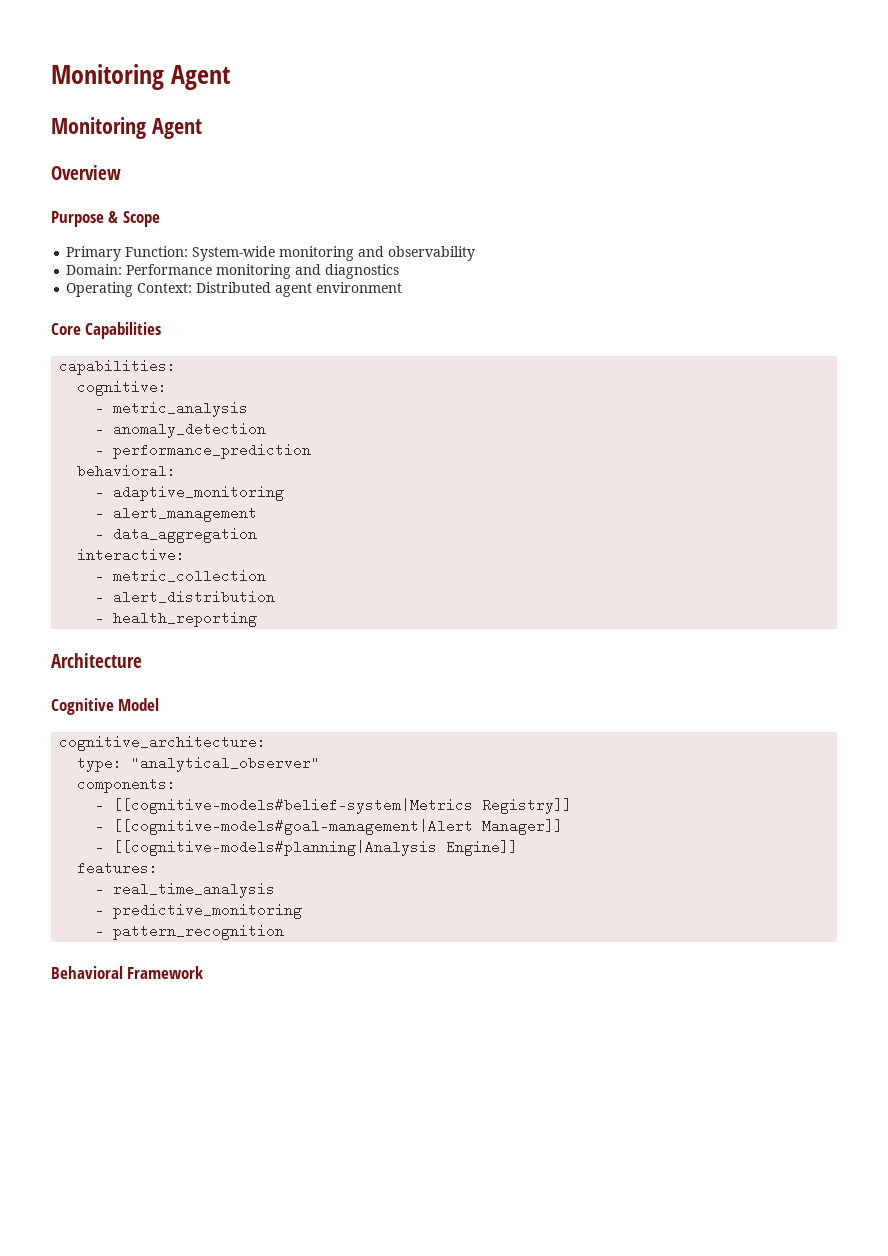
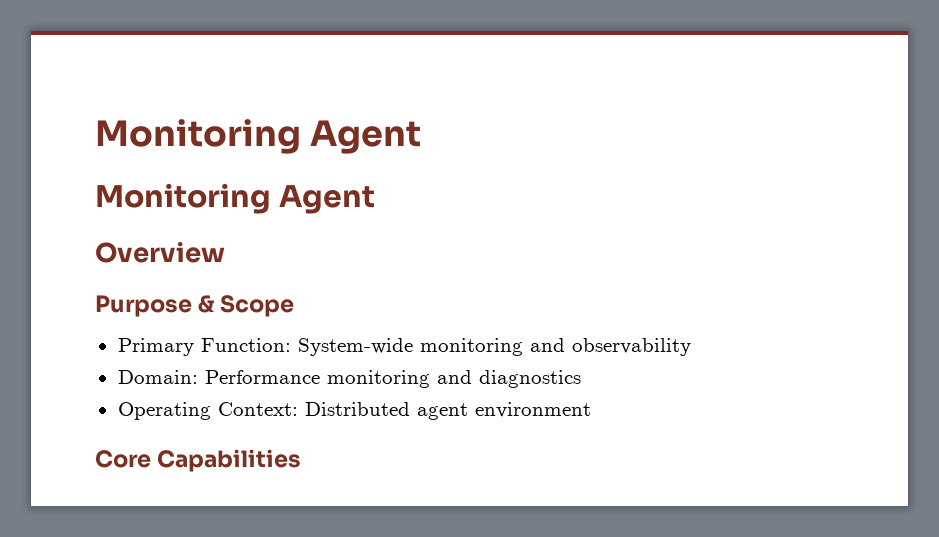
[59,359,177,375] [77,380,168,396] [95,401,249,417] [95,422,267,438] [95,443,312,459] [77,464,177,478] [95,485,285,501] [95,506,258,522] [95,527,258,543] [77,548,186,562] [95,569,267,583] [95,590,276,604] [95,611,258,627] [51,653,142,668] [51,698,160,715] [59,735,267,751] [77,756,321,772] [77,777,177,793] [95,798,573,814] [95,819,564,835] [95,840,519,856] [77,861,159,875] [95,882,276,898] [95,903,303,919] [95,924,285,940] [51,966,204,979] // capabilities: // cognitive: // - metric_analysis // - anomaly_detection // - performance_prediction // behavioral: // - adaptive_monitoring // - alert_management // - data_aggregation // interactive: // - metric_collection // - alert_distribution // - health_reporting // Architecture // Cognitive Model // cognitive_architecture: // type: "analytical_observer" // components: // - [[cognitive-models#belief-system|Metrics Registry]] // - [[cognitive-models#goal-management|Alert Manager]] // - [[cognitive-models#planning|Analysis Engine]] // features: // - real_time_analysis // - predictive_monitoring // - pattern_recognition // Behavioral Framework -> (302, 460) none

